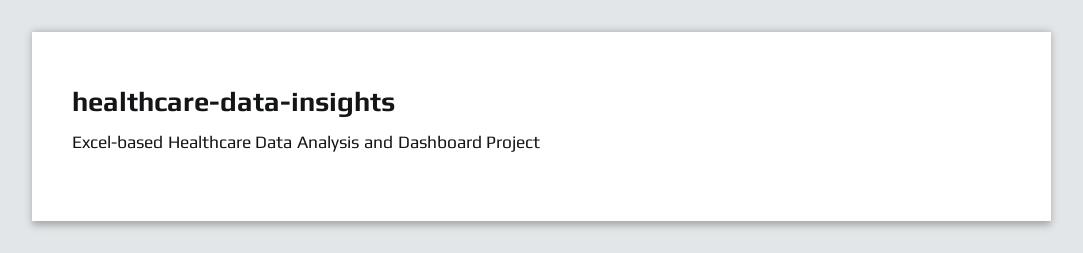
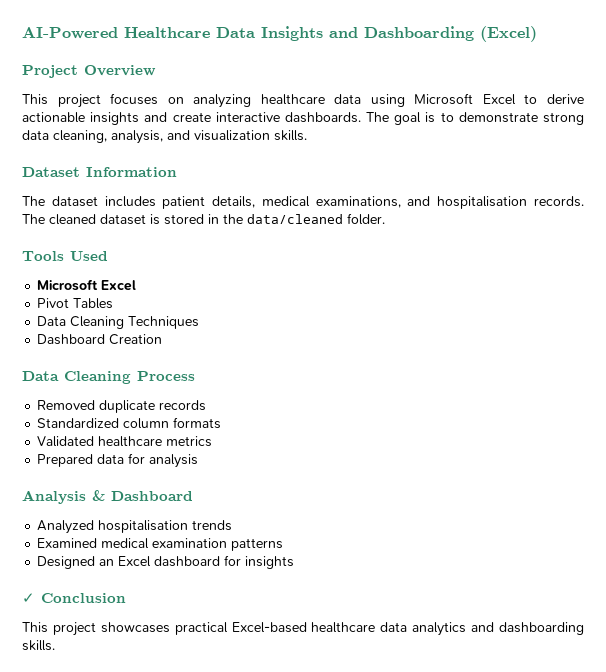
[72,91,395,118] [72,135,541,152] healthcare-data-insights // Excel-based Healthcare Data Analysis and Dashboard Project -> [22,26,537,42] [22,65,156,78] [22,93,584,108] [22,112,584,125] [22,130,307,144] [22,167,177,177] [22,196,584,209] [22,213,385,225] [22,251,108,261] [37,279,137,291] [37,298,114,309] [37,316,200,329] [37,334,163,345] [22,371,195,384] [37,400,207,413] [37,417,222,429] [37,436,213,447] [37,453,199,468] [22,490,193,504] [37,520,233,534] [37,538,284,551] [37,555,295,569] [22,593,126,603] [22,622,585,636] [22,640,55,651] AI-Powered Healthcare Data Insights and Dashboarding (Excel) // Project Overview // This project focuses on analyzing healthcare data using Microsoft Excel to derive actionable insights and create interactive dashboards. The goal is to demonstrate strong data cleaning, analysis, and visualization skills. // Dataset Information // The dataset includes patient details, medical examinations, and hospitalisation records. The cleaned dataset is stored in the data/cleaned folder. // Tools Used // Microsoft Excel // Pivot Tables // Data Cleaning Techniques // Dashboard Creation // Data Cleaning Process // Removed duplicate records // Standardized column formats // Validated healthcare metrics // Prepared data for analysis // Analysis & Dashboard // Analyzed hospitalisation trends // Examined medical examination patterns // Designed an Excel dashboard for insights // ✓ Conclusion // This project showcases practical Excel-based healthcare data analytics and dashboarding skills.

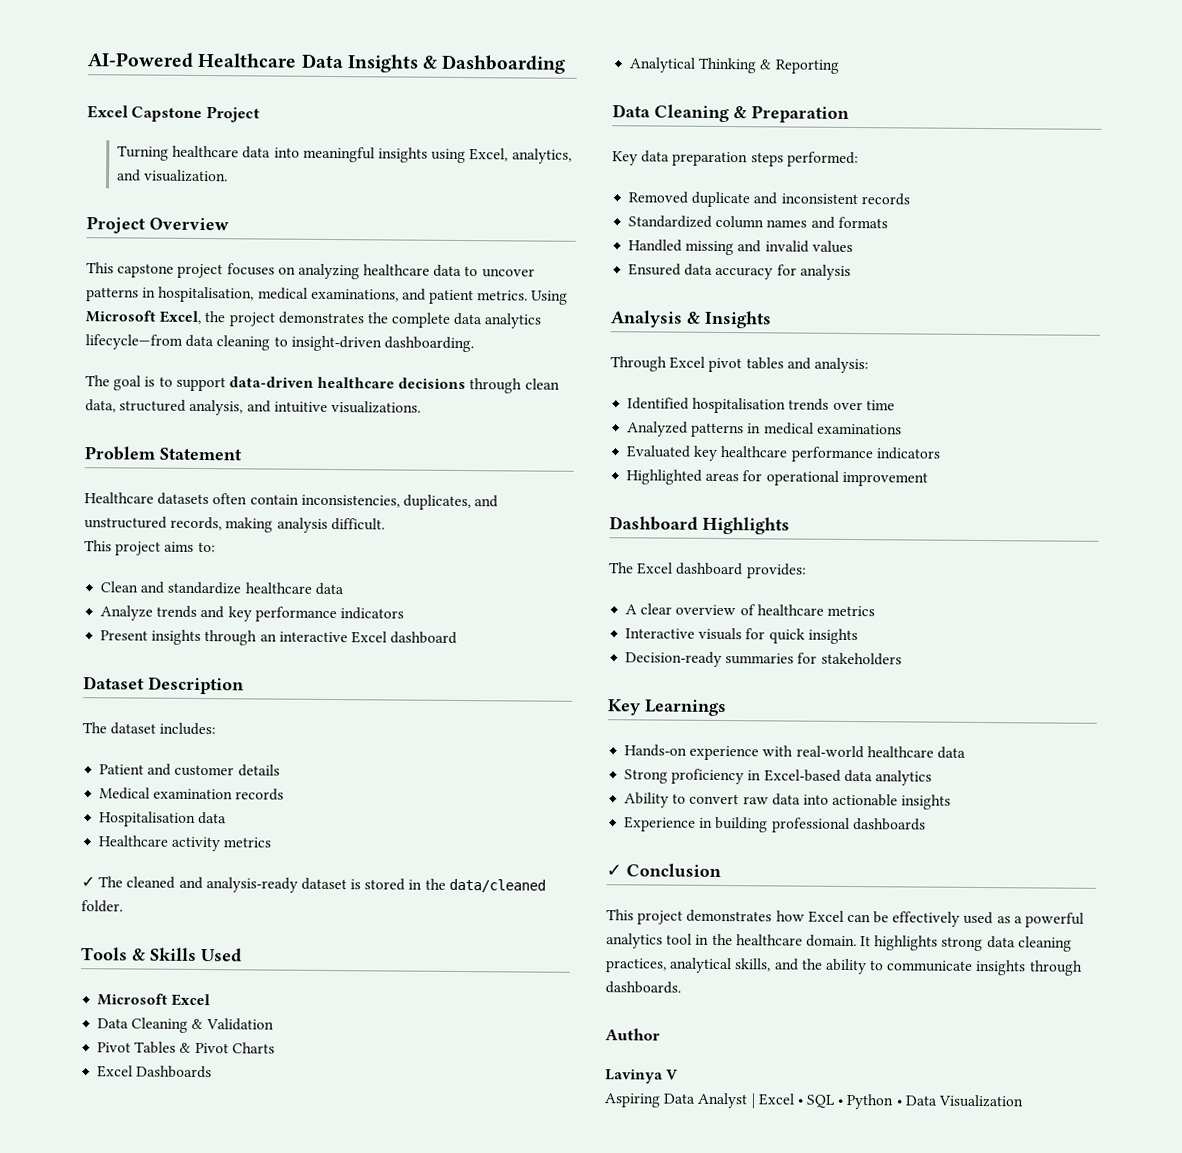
[329,26,537,42] and Dashboarding (Excel) -> [422,54,566,74] [87,105,260,123] [117,145,572,164] [117,169,229,183] & Dashboarding // Excel Capstone Project // Turning healthcare data into meaningful insights using Excel, analytics, and visualization.
(48, 99) none -> [117,263,175,278] capstone
[370,93,584,107] [22,112,584,125] [22,130,307,144] using Microsoft Excel to derive actionable insights and create interactive dashboards. The goal is to demonstrate strong data cleaning, analysis, and visualization skills. -> [464,266,535,278] [86,286,569,305] [85,310,543,329] [85,334,474,353] [85,375,560,394] [85,399,421,416] [84,446,242,461] [84,492,499,511] [84,516,385,533] [84,540,216,556] [100,581,344,596] [100,605,404,623] [100,629,458,646] to uncover patterns in hospitalisation, medical examinations, and patient metrics. Using Microsoft Excel, the project demonstrates the complete data analytics lifecycle—from data cleaning to insight-driven dashboarding. // The goal is to support data-driven healthcare decisions through clean data, structured analysis, and intuitive visualizations. // Problem Statement // Healthcare datasets often contain inconsistencies, duplicates, and unstructured records, making analysis difficult. // This project aims to: // Clean and standardize healthcare data // Analyze trends and key performance indicators // Present insights through an interactive Excel dashboard
[86,167,177,177] Information -> [148,676,244,695] Description
[104,196,584,209] [22,214,96,225] includes patient details, medical examinations, and hospitalisation records. The cleaned -> [159,722,217,736] [99,763,280,777] [99,787,285,801] [99,811,228,827] [98,835,272,852] [81,876,298,893] includes: // Patient and customer details // Medical examination records // Hospitalisation data // Healthcare activity metrics // ✓ The cleaned and analysis-ready
(64, 256) none -> [132,947,197,961] & Skills
[37,298,114,309] [37,316,200,329] [37,334,163,345] [22,371,195,384] Pivot Tables // Data Cleaning Techniques // Dashboard Creation // Data Cleaning Process -> [97,1017,274,1033] [97,1041,275,1054] [97,1065,213,1079] [629,57,839,74] [612,104,849,123] [612,150,859,168] Data Cleaning & Validation // Pivot Tables & Pivot Charts // Excel Dashboards // Analytical Thinking & Reporting // Data Cleaning & Preparation // Key data preparation steps performed:
(156, 406) none -> [753,192,858,205] and inconsistent
(170, 423) none -> [766,216,835,229] names and
[37,436,213,447] [37,453,199,468] [22,490,193,504] [37,520,233,534] [37,538,284,551] [37,555,295,569] [22,593,126,603] [22,622,585,636] [22,640,55,651] Validated healthcare metrics // Prepared data for analysis // Analysis & Dashboard // Analyzed hospitalisation trends // Examined medical examination patterns // Designed an Excel dashboard for insights // ✓ Conclusion // This project showcases practical Excel-based healthcare data analytics and dashboarding skills. -> [628,239,853,256] [628,263,851,280] [610,310,772,329] [610,356,869,374] [627,397,895,414] [627,421,902,438] [626,445,940,463] [626,469,928,487] [609,516,790,535] [609,562,807,579] [625,603,875,617] [625,627,858,645] [625,651,902,668] [607,699,727,717] [624,744,966,761] [624,768,932,786] [624,792,952,810] [624,816,926,833] [606,863,721,878] [606,909,1085,928] [606,933,1072,952] [605,957,1083,976] [605,981,681,994] [605,1028,660,1041] [605,1069,679,1084] [604,1092,1025,1110] Handled missing and invalid values // Ensured data accuracy for analysis // Analysis & Insights // Through Excel pivot tables and analysis: // Identified hospitalisation trends over time // Analyzed patterns in medical examinations // Evaluated key healthcare performance indicators // Highlighted areas for operational improvement // Dashboard Highlights // The Excel dashboard provides: // A clear overview of healthcare metrics // Interactive visuals for quick insights // Decision-ready summaries for stakeholders // Key Learnings // Hands-on experience with real-world healthcare data // Strong proficiency in Excel-based data analytics // Ability to convert raw data into actionable insights // Experience in building professional dashboards // ✓ Conclusion // This project demonstrates how Excel can be effectively used as a powerful analytics tool in the healthcare domain. It highlights strong data cleaning practices, analytical skills, and the ability to communicate insights through dashboards. // Author // Lavinya V // Aspiring Data Analyst | Excel • SQL • Python • Data Visualization

